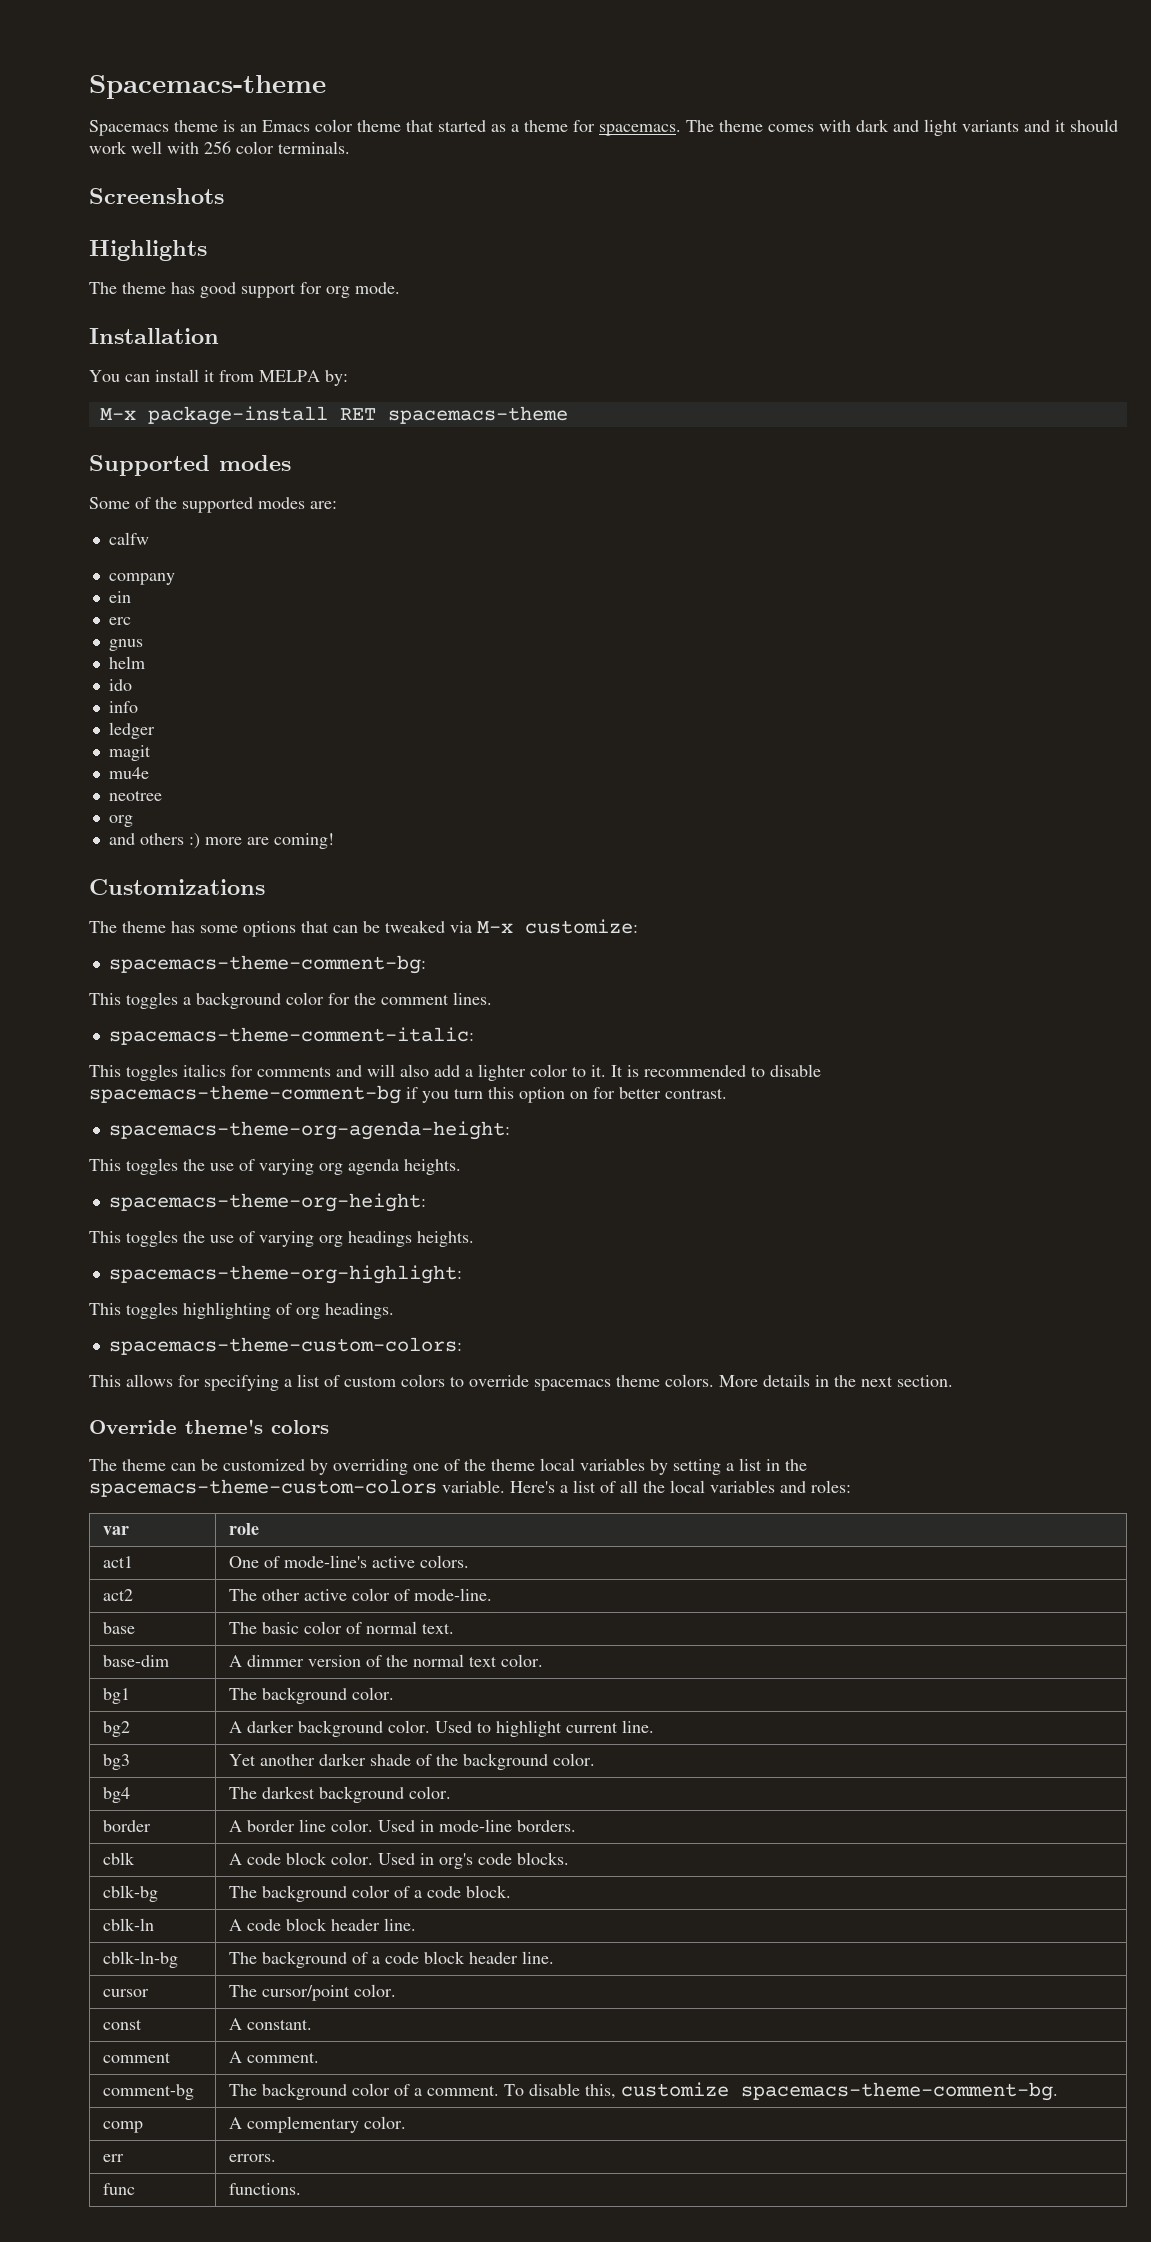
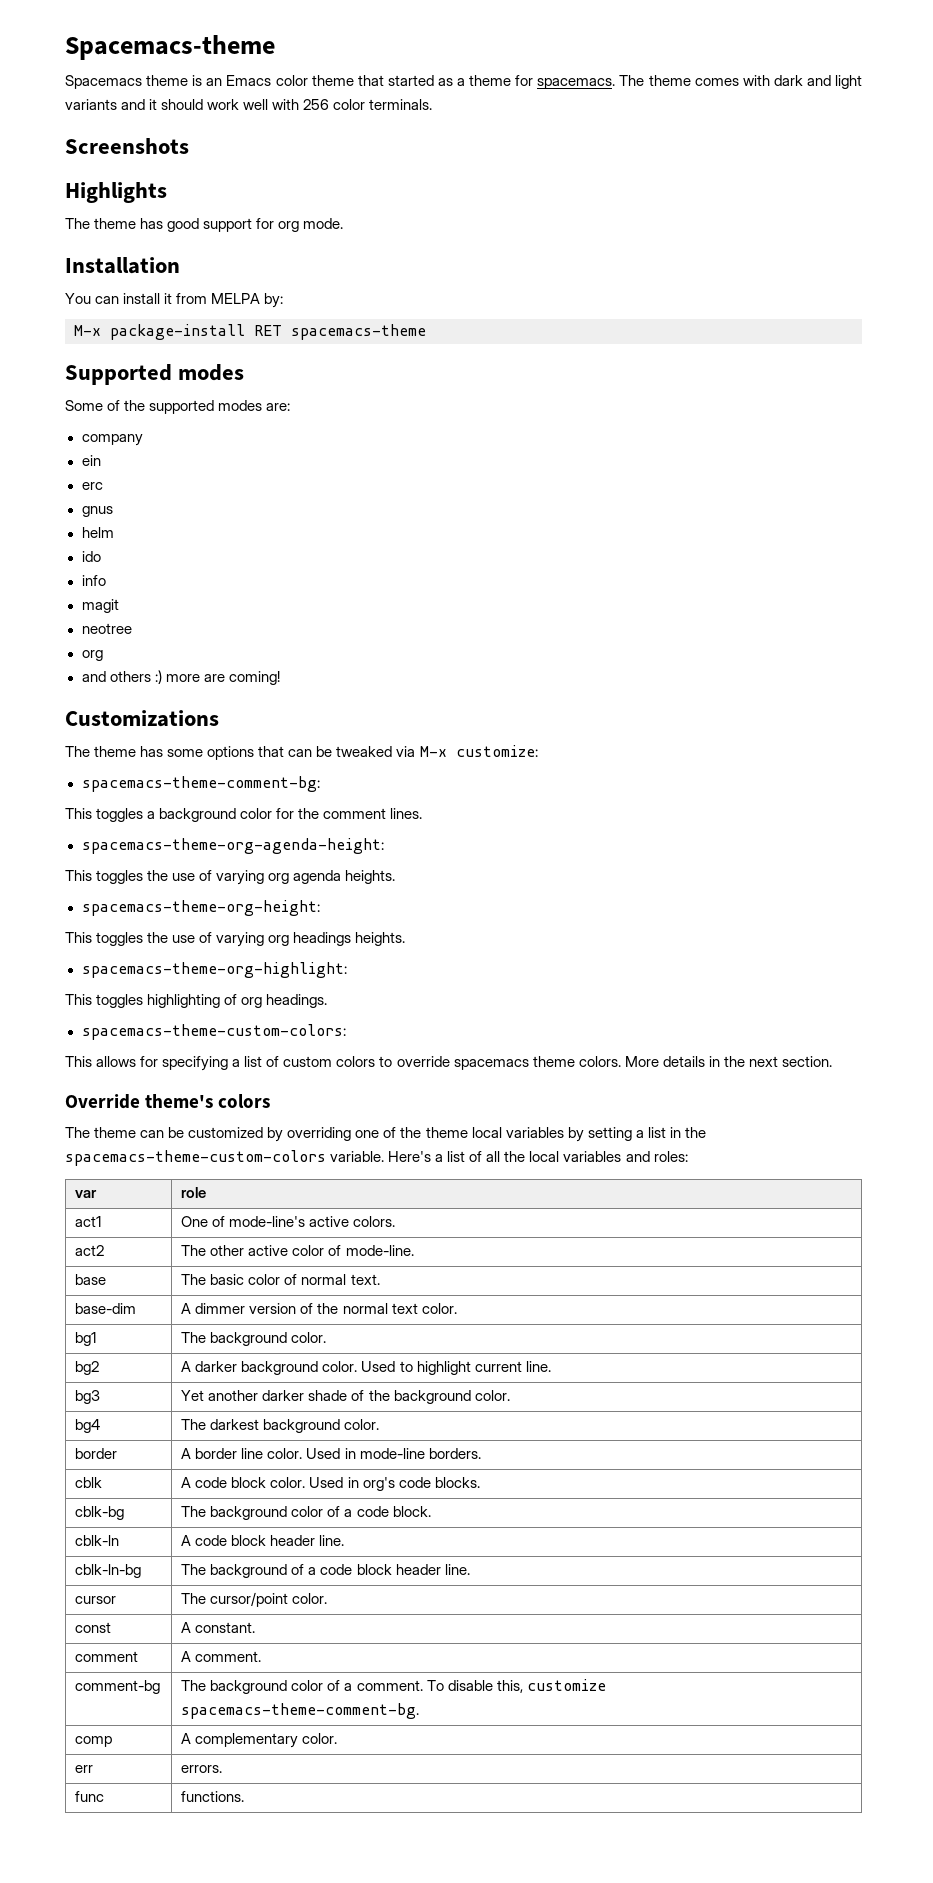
[108,532,149,545] // calfw -> (291, 407) none
[108,722,155,739] // ledger -> (106, 580) none
[108,767,149,779] // mu4e -> (119, 606) none
[108,1027,474,1045] [89,1064,821,1081] [89,1085,727,1104] // spacemacs-theme-comment-italic: // This toggles italics for comments and will also add a lighter color to it. It is recommended to disable spacemacs-theme-comment-bg if you turn this option on for better contrast. -> (423, 813) none

